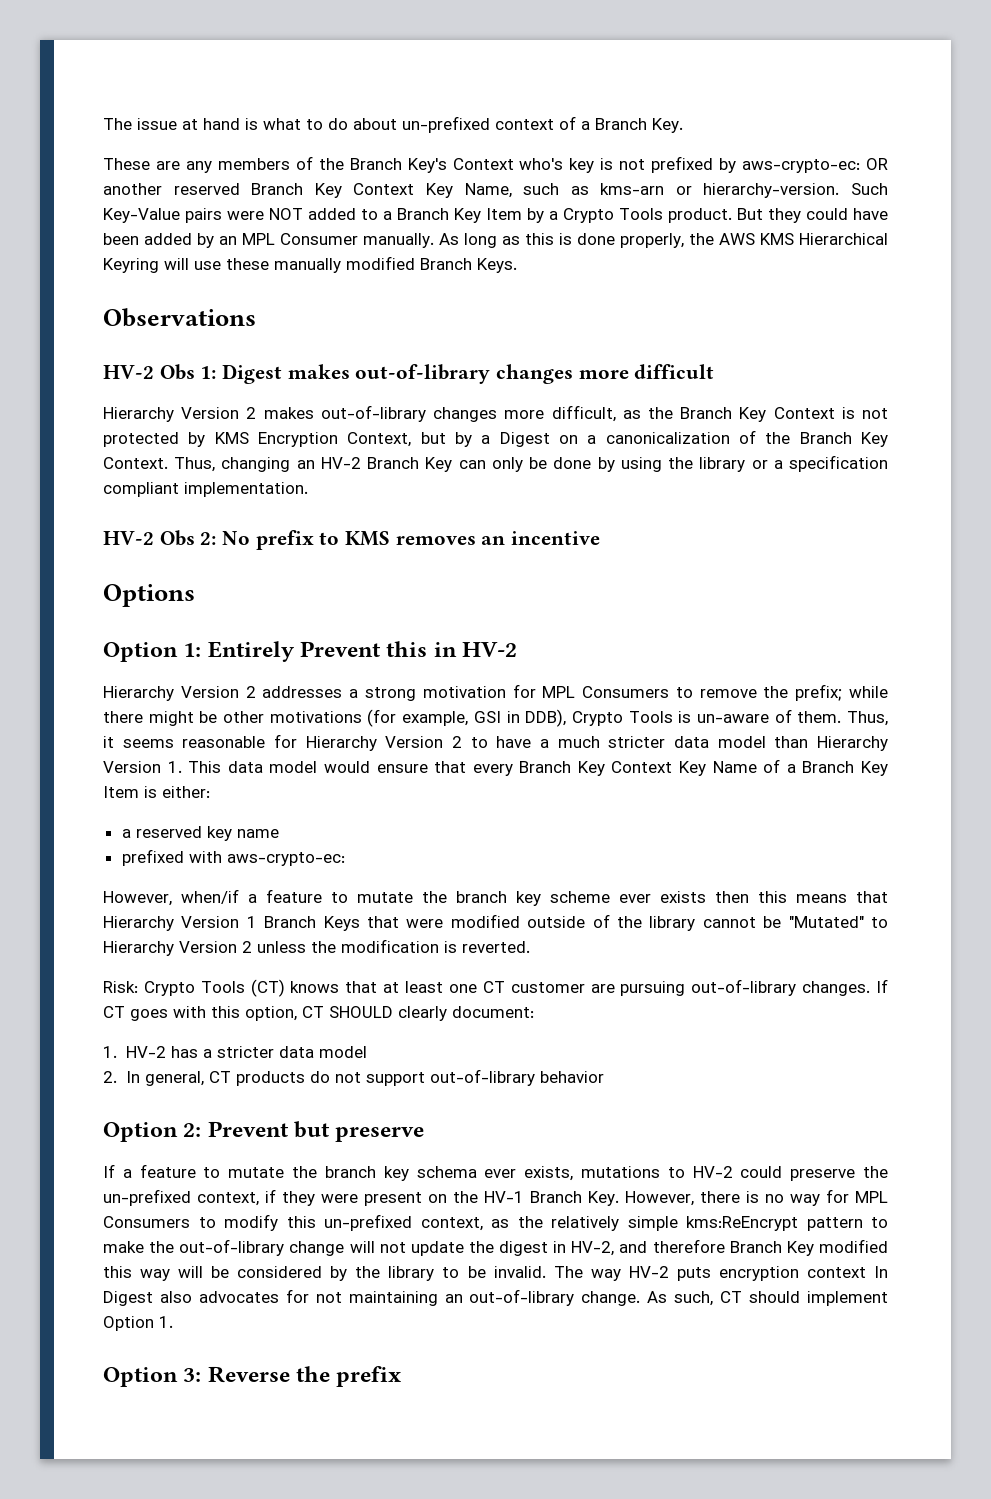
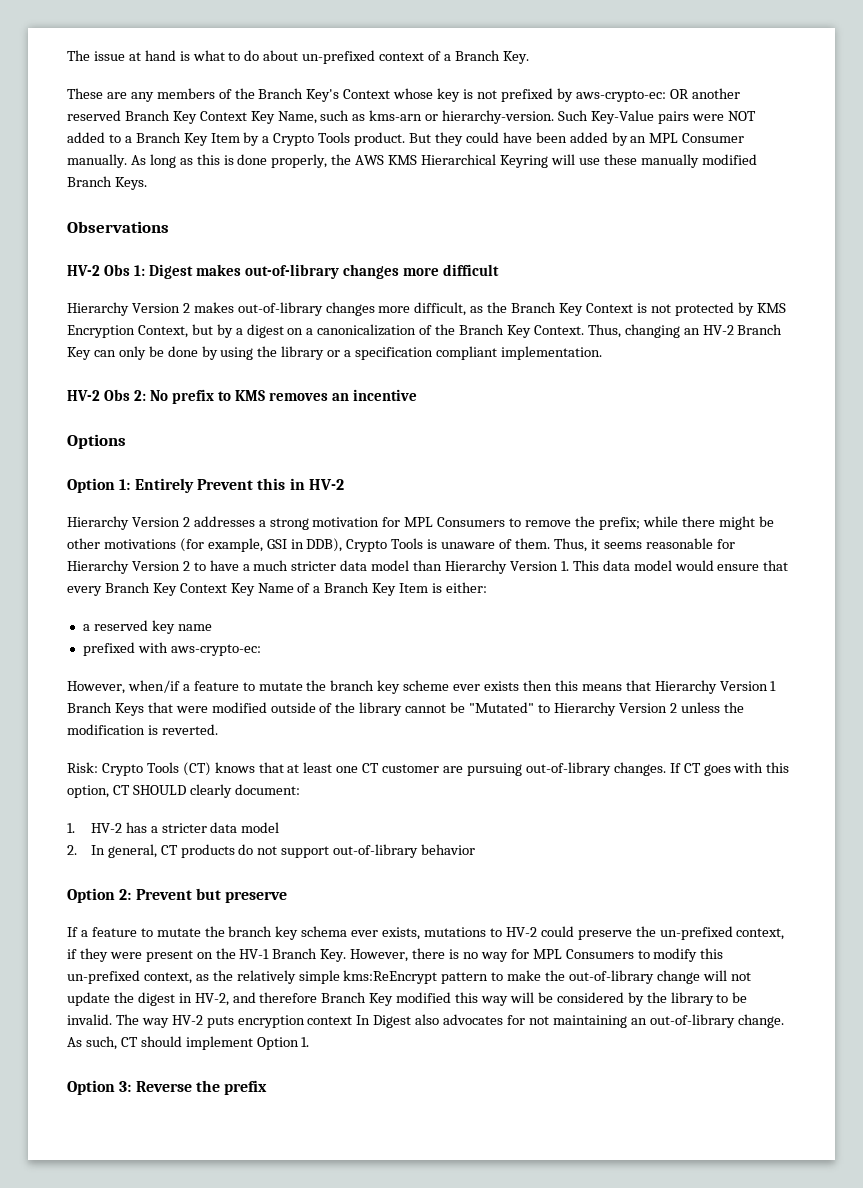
[519,158,564,170] who's -> [393,88,434,99] whose
[499,432,550,447] Digest -> [246,324,284,338] digest
[696,714,769,723] un-aware -> [441,542,496,549] unaware

